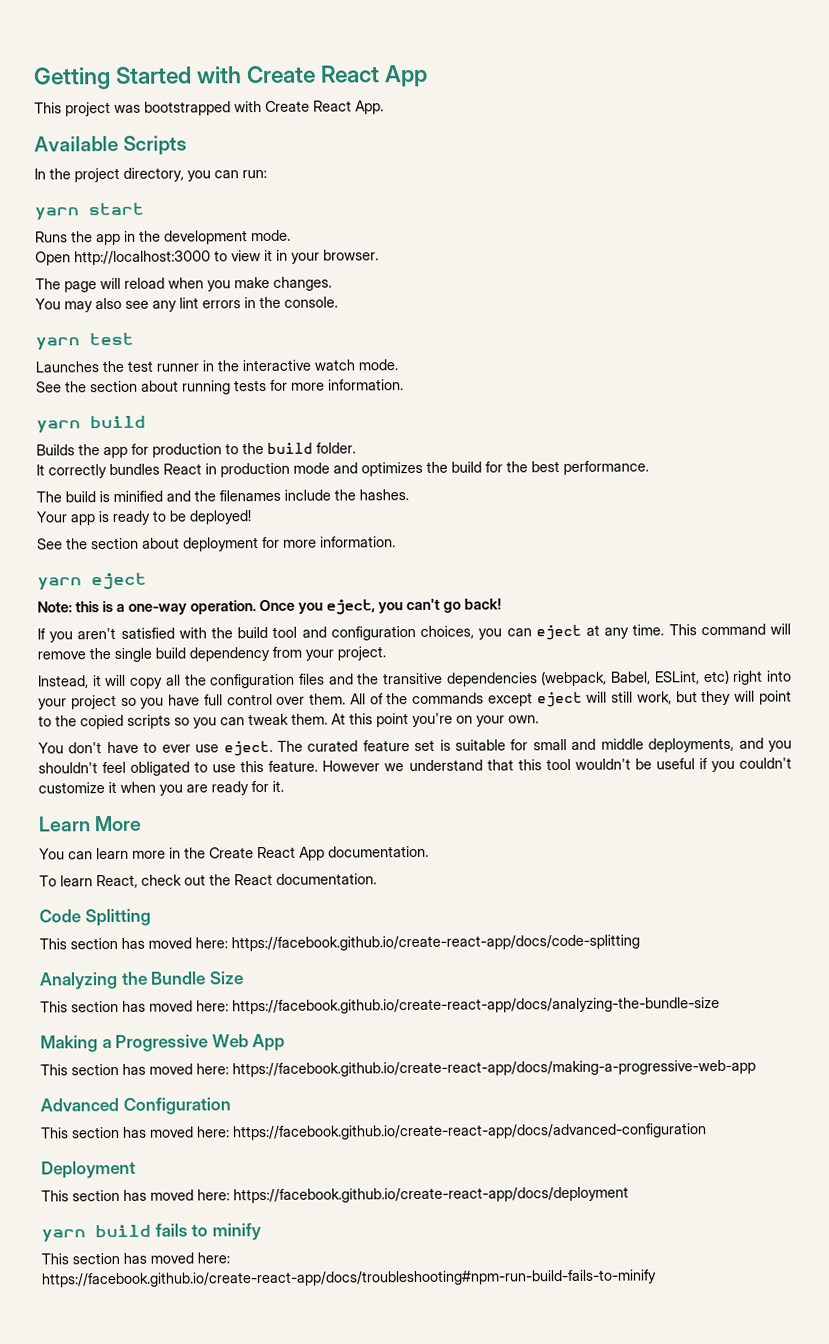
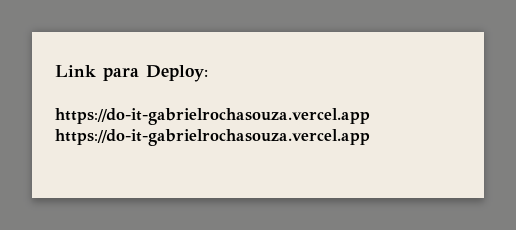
[33,64,429,90] [34,100,384,117] [34,135,188,155] [34,167,267,183] [34,202,144,221] [35,229,291,246] [35,249,379,266] [35,276,332,293] [35,296,338,313] [35,332,134,351] [35,359,398,373] [36,379,404,395] [36,415,146,434] [36,442,356,459] [36,460,649,479] [36,489,409,503] [36,510,252,526] [37,536,396,552] [37,572,147,591] [37,598,501,615] [37,623,792,643] [37,646,386,662] [38,669,793,689] [38,690,793,710] [38,712,539,730] [38,737,793,757] [38,757,792,776] [38,780,284,796] [38,815,143,832] [39,845,429,861] [39,873,377,889] [39,908,151,927] [39,934,640,952] [39,971,244,990] [40,996,720,1015] [40,1033,286,1053] [40,1059,756,1078] [40,1097,231,1115] [41,1123,707,1141] [41,1160,136,1179] [41,1186,629,1204] [41,1223,262,1243] [41,1252,230,1265] [41,1269,657,1288] Getting Started with Create React App // This project was bootstrapped with Create React App. // Available Scripts // In the project directory, you can run: // yarn start // Runs the app in the development mode. // Open http://localhost:3000 to view it in your browser. // The page will reload when you make changes. // You may also see any lint errors in the console. // yarn test // Launches the test runner in the interactive watch mode. // See the section about running tests for more information. // yarn build // Builds the app for production to the build folder. // It correctly bundles React in production mode and optimizes the build for the best performance. // The build is minified and the filenames include the hashes. // Your app is ready to be deployed! // See the section about deployment for more information. // yarn eject // Note: this is a one-way operation. Once you eject, you can't go back! // If you aren't satisfied with the build tool and configuration choices, you can eject at any time. This command will remove the single build dependency from your project. // Instead, it will copy all the configuration files and the transitive dependencies (webpack, Babel, ESLint, etc) right into your project so you have full control over them. All of the commands except eject will still work, but they will point to the copied scripts so you can tweak them. At this point you're on your own. // You don't have to ever use eject. The curated feature set is suitable for small and middle deployments, and you shouldn't feel obligated to use this feature. However we understand that this tool wouldn't be useful if you couldn't customize it when you are ready for it. // Learn More // You can learn more in the Create React App documentation. // To learn React, check out the React documentation. // Code Splitting // This section has moved here: https://facebook.github.io/create-react-app/docs/code-splitting // Analyzing the Bundle Size // This section has moved here: https://facebook.github.io/create-react-app/docs/analyzing-the-bundle-size // Making a Progressive Web App // This section has moved here: https://facebook.github.io/create-react-app/docs/making-a-progressive-web-app // Advanced Configuration // This section has moved here: https://facebook.github.io/create-react-app/docs/advanced-configuration // Deployment // This section has moved here: https://facebook.github.io/create-react-app/docs/deployment // yarn build fails to minify // This section has moved here: https://facebook.github.io/create-react-app/docs/troubleshooting#npm-run-build-fails-to-minify -> [55,65,208,82] [55,108,370,125] [55,129,370,146] Link para Deploy: // https://do-it-gabrielrochasouza.vercel.app https://do-it-gabrielrochasouza.vercel.app

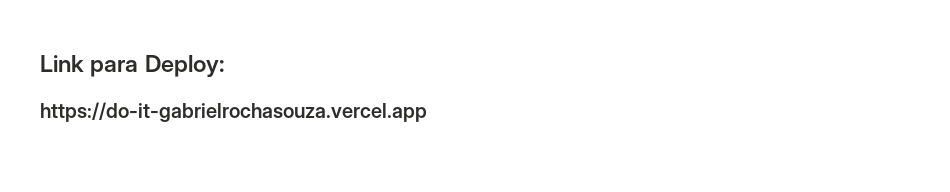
[55,129,370,146] https://do-it-gabrielrochasouza.vercel.app -> (427, 112) none

